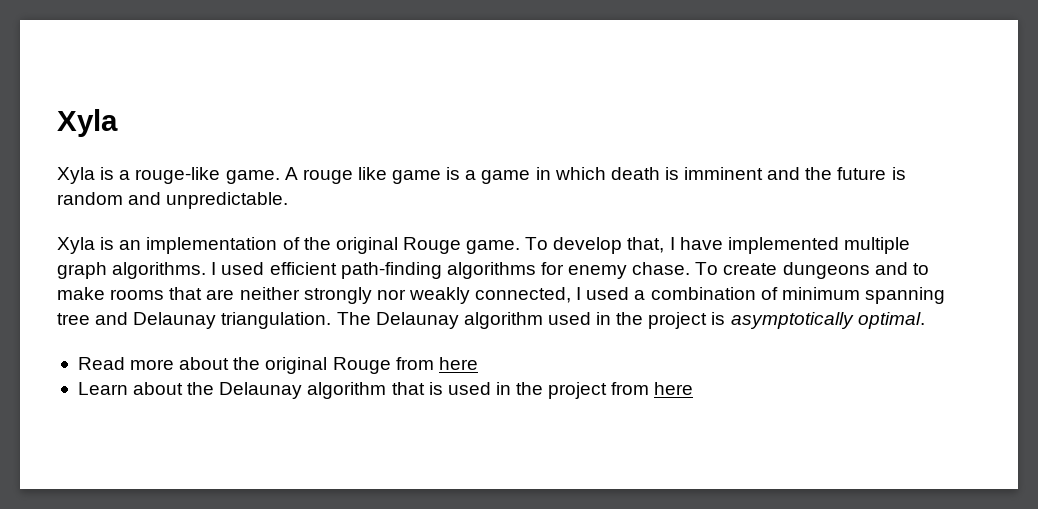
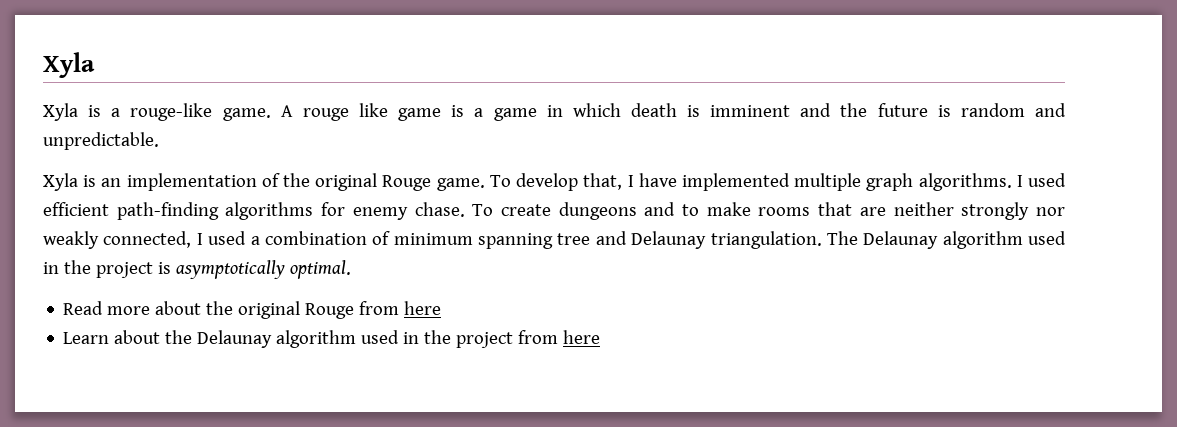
[391,382,443,395] that is -> (357, 339) none

